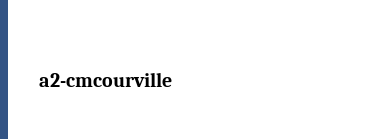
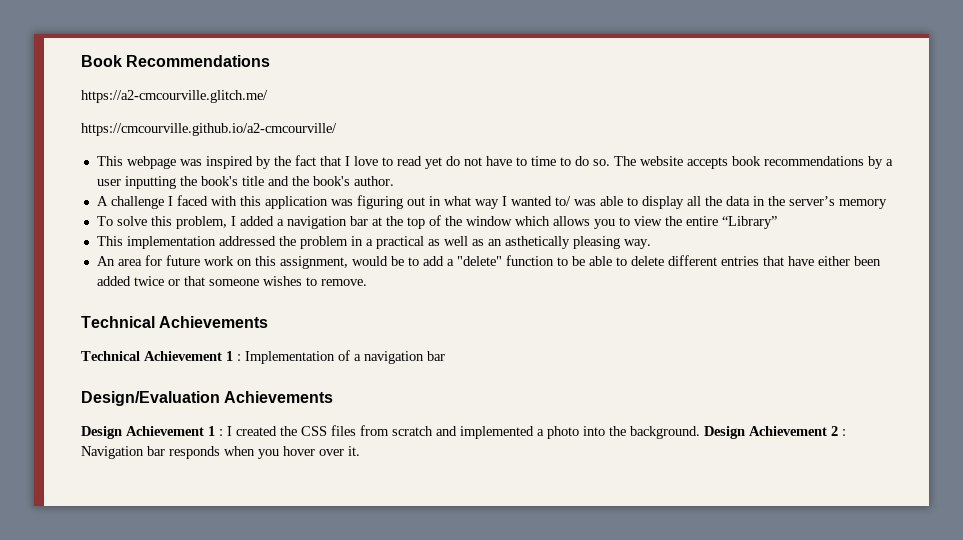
[39,72,172,87] a2-cmcourville -> [81,55,271,67] [81,90,268,103] [81,123,337,136] [96,155,893,169] [96,176,394,189] [96,195,887,209] [96,215,777,229] [96,236,651,249] [96,255,881,269] [96,276,367,286] [81,316,269,328] [81,350,445,364] [81,391,334,406] [81,425,846,439] [81,446,360,459] Book Recommendations // https://a2-cmcourville.glitch.me/ // https://cmcourville.github.io/a2-cmcourville/ // This webpage was inspired by the fact that I love to read yet do not have to time to do so. The website accepts book recommendations by a user inputting the book's title and the book's author. // A challenge I faced with this application was figuring out in what way I wanted to/ was able to display all the data in the server’s memory // To solve this problem, I added a navigation bar at the top of the window which allows you to view the entire “Library” // This implementation addressed the problem in a practical as well as an asthetically pleasing way. // An area for future work on this assignment, would be to add a "delete" function to be able to delete different entries that have either been added twice or that someone wishes to remove. // Technical Achievements // Technical Achievement 1 : Implementation of a navigation bar // Design/Evaluation Achievements // Design Achievement 1 : I created the CSS files from scratch and implemented a photo into the background. Design Achievement 2 : Navigation bar responds when you hover over it.

